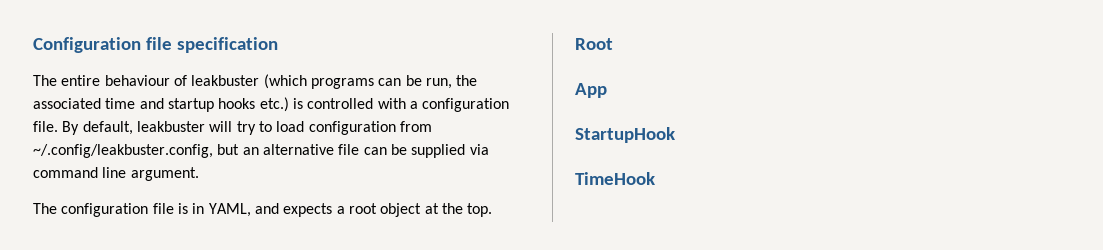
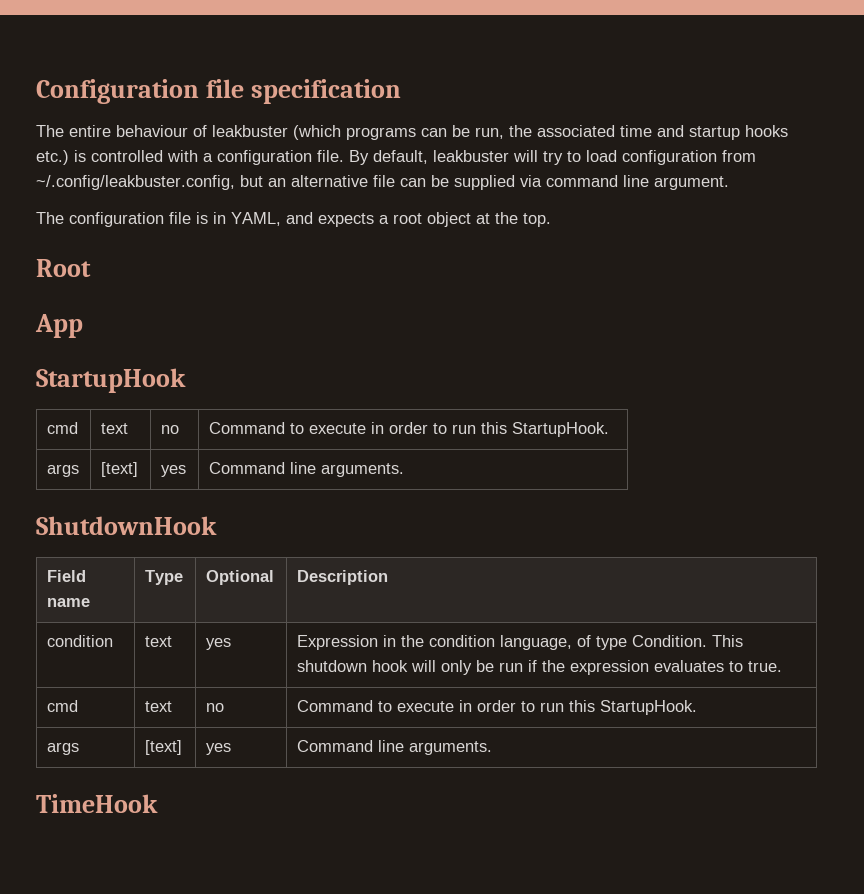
(675, 135) none -> [46,422,78,434] [100,423,128,434] [160,425,179,434] [208,422,609,437] [46,464,79,477] [100,462,138,477] [160,465,186,477] [208,462,404,477] [36,516,217,535] [46,570,86,582] [46,598,90,607] [144,570,183,585] [205,570,274,585] [296,570,388,585] [46,635,113,647] [144,636,172,647] [205,638,231,650] [296,635,743,650] [296,660,782,675] [46,700,78,712] [144,701,172,712] [205,703,224,712] [296,700,697,715] [46,742,79,755] [144,740,182,755] [205,743,231,755] [296,740,492,755] // cmd | text | no | Command to execute in order to run this StartupHook. // args | [text] | yes | Command line arguments. // ShutdownHook // Field name | Type | Optional | Description // condition | text | yes | Expression in the condition language, of type Condition. This shutdown hook will only be run if the expression evaluates to true. // cmd | text | no | Command to execute in order to run this StartupHook. // args | [text] | yes | Command line arguments.

